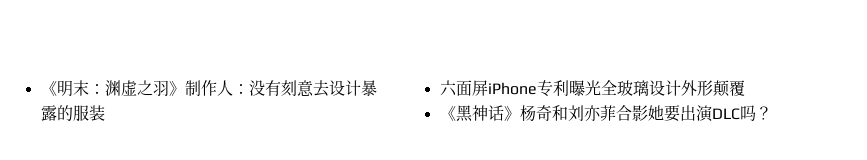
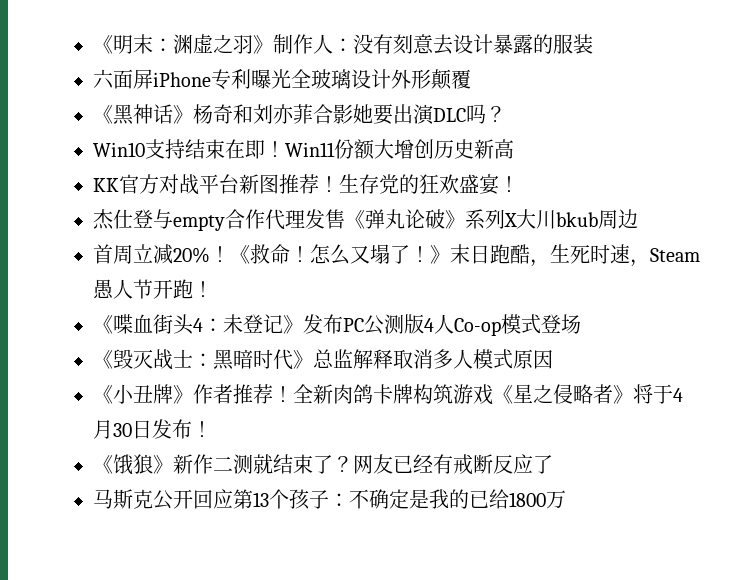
(772, 113) none -> [93,139,514,160] [93,174,519,195] [93,209,638,231] [93,244,700,267] [93,279,213,299] [93,314,581,336] [93,349,553,370] [93,384,683,405] [93,419,212,439] [93,454,553,475] [93,489,566,510] // Win10支持结束在即！Win11份额大增创历史新高 // KK官方对战平台新图推荐！生存党的狂欢盛宴！ // 杰仕登与empty合作代理发售《弹丸论破》系列X大川bkub周边 // 首周立减20%！《救命！怎么又塌了！》末日跑酷，生死时速，Steam愚人节开跑！ // 《喋血街头4：未登记》发布PC公测版4人Co-op模式登场 // 《毁灭战士：黑暗时代》总监解释取消多人模式原因 // 《小丑牌》作者推荐！全新肉鸽卡牌构筑游戏《星之侵略者》将于4月30日发布！ // 《饿狼》新作二测就结束了？网友已经有戒断反应了 // 马斯克公开回应第13个孩子：不确定是我的已给1800万

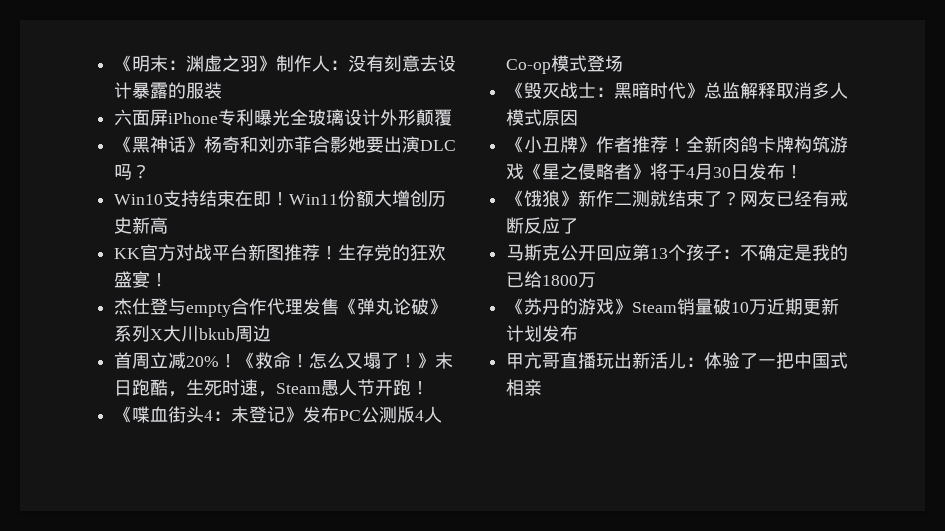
(566, 499) none -> [506,298,840,315] [506,325,579,342] [506,352,849,369] [506,379,543,396] // 《苏丹的游戏》Steam销量破10万近期更新计划发布 // 甲亢哥直播玩出新活儿：体验了一把中国式相亲

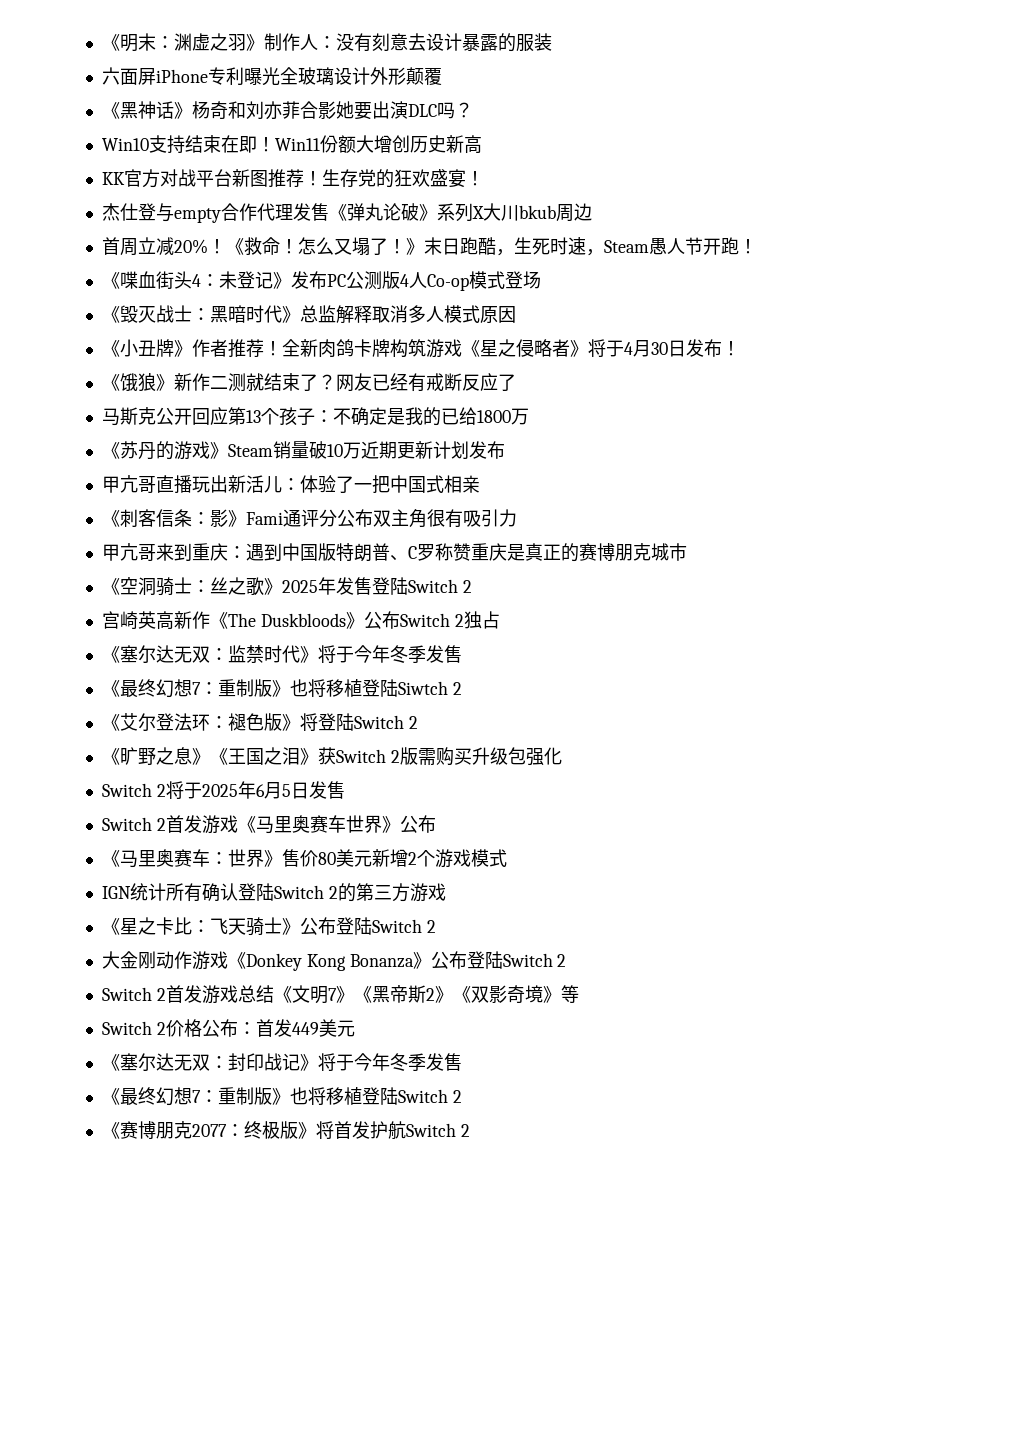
(543, 387) none -> [101,509,517,528] [101,543,687,562] [101,577,472,596] [101,611,500,630] [101,645,462,663] [101,678,462,698] [101,713,418,731] [101,747,562,766] [101,781,345,799] [101,815,436,834] [101,849,507,868] [101,883,446,902] [101,917,436,936] [101,951,567,971] [101,985,579,1004] [101,1019,355,1037] [101,1053,462,1071] [101,1086,462,1106] [101,1121,470,1139] // 《刺客信条：影》Fami通评分公布双主角很有吸引力 // 甲亢哥来到重庆：遇到中国版特朗普、C罗称赞重庆是真正的赛博朋克城市 // 《空洞骑士：丝之歌》2025年发售登陆Switch 2 // 宫崎英高新作《The Duskbloods》公布Switch 2独占 // 《塞尔达无双：监禁时代》将于今年冬季发售 // 《最终幻想7：重制版》也将移植登陆Siwtch 2 // 《艾尔登法环：褪色版》将登陆Switch 2 // 《旷野之息》《王国之泪》获Switch 2版需购买升级包强化 // Switch 2将于2025年6月5日发售 // Switch 2首发游戏《马里奥赛车世界》公布 // 《马里奥赛车：世界》售价80美元新增2个游戏模式 // IGN统计所有确认登陆Switch 2的第三方游戏 // 《星之卡比：飞天骑士》公布登陆Switch 2 // 大金刚动作游戏《Donkey Kong Bonanza》公布登陆Switch 2 // Switch 2首发游戏总结《文明7》《黑帝斯2》《双影奇境》等 // Switch 2价格公布：首发449美元 // 《塞尔达无双：封印战记》将于今年冬季发售 // 《最终幻想7：重制版》也将移植登陆Switch 2 // 《赛博朋克2077：终极版》将首发护航Switch 2

